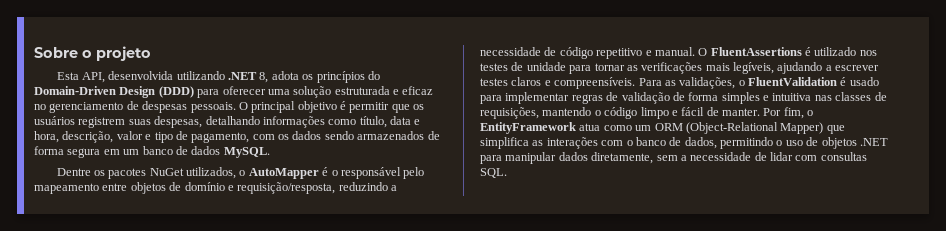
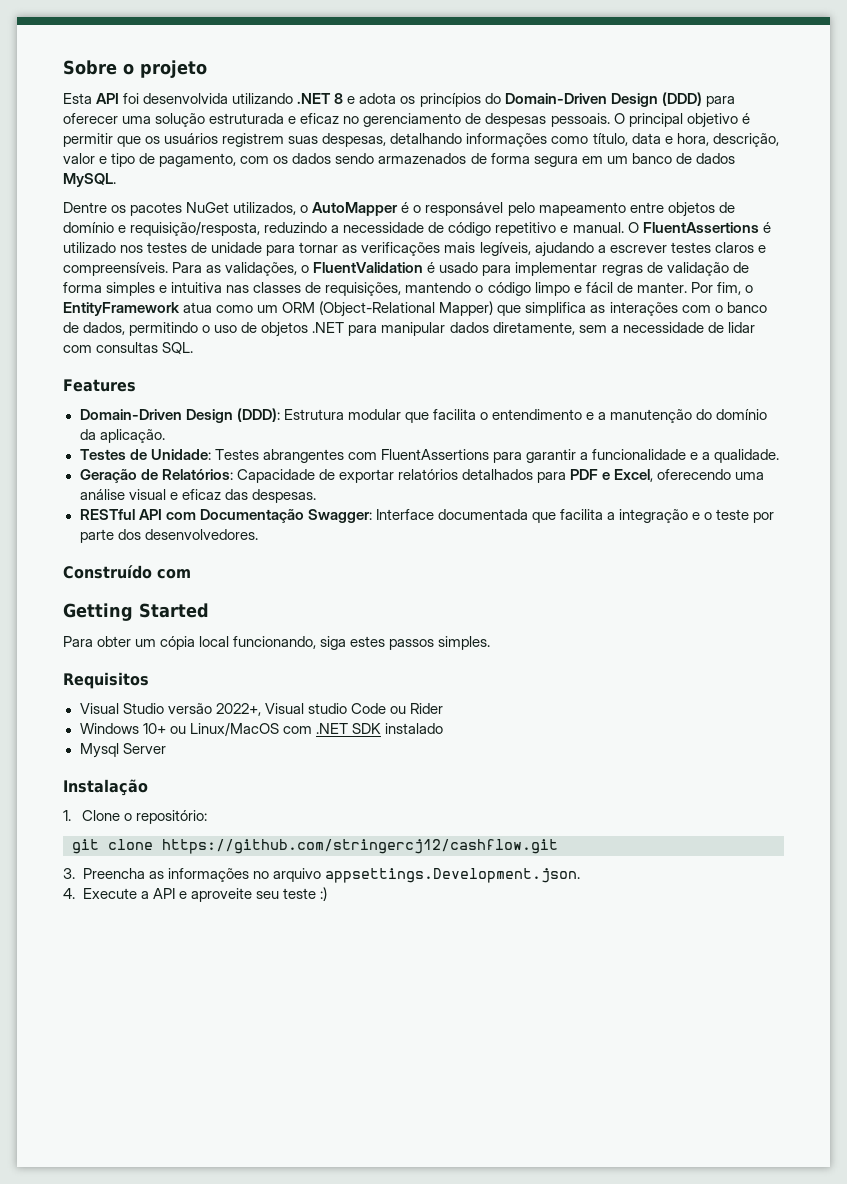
[81,72,105,83] API, -> [96,93,140,104] API foi
[259,72,269,83] 8, -> [334,93,356,104] 8 e
(507, 173) none -> [63,379,136,392] [79,408,768,423] [79,429,165,443] [79,449,780,463] [79,469,765,483] [79,489,316,503] [79,509,775,523] [79,529,258,543] [63,565,191,579] [63,603,209,621] [63,636,491,650] [63,672,149,689] [79,703,443,716] [79,722,443,736] [79,743,166,758] [63,779,148,796] [63,810,207,824] [72,839,558,854] [63,868,580,883] [63,887,327,902] // Features // Domain-Driven Design (DDD): Estrutura modular que facilita o entendimento e a manutenção do domínio da aplicação. // Testes de Unidade: Testes abrangentes com FluentAssertions para garantir a funcionalidade e a qualidade. // Geração de Relatórios: Capacidade de exportar relatórios detalhados para PDF e Excel, oferecendo uma análise visual e eficaz das despesas. // RESTful API com Documentação Swagger: Interface documentada que facilita a integração e o teste por parte dos desenvolvedores. // Construído com // Getting Started // Para obter um cópia local funcionando, siga estes passos simples. // Requisitos // Visual Studio versão 2022+, Visual studio Code ou Rider // Windows 10+ ou Linux/MacOS com .NET SDK instalado // Mysql Server // Instalação // 1. Clone o repositório: // git clone https://github.com/stringercj12/cashflow.git // 3. Preencha as informações no arquivo appsettings.Development.json. // 4. Execute a API e aproveite seu teste :)

